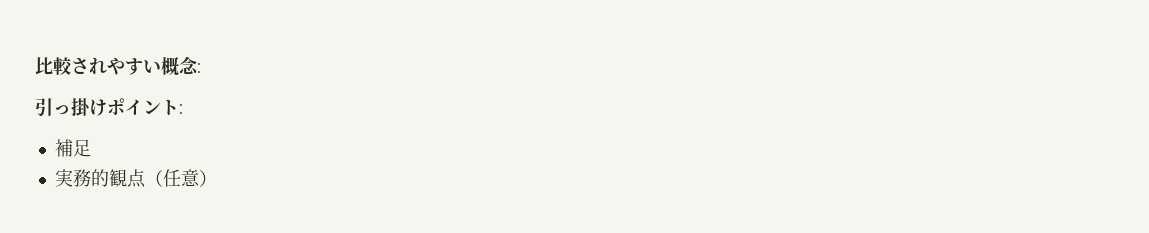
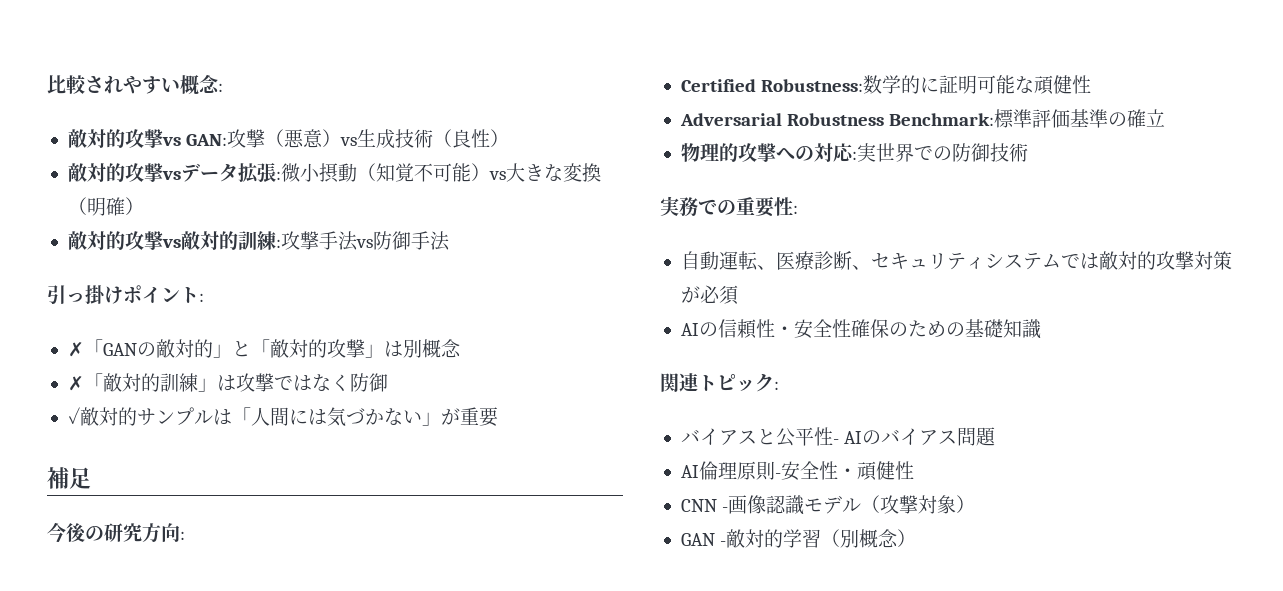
(201, 68) none -> [67,129,510,149] [67,163,601,183] [67,197,144,216] [67,231,450,251] // 敵対的攻撃vs GAN:攻撃（悪意）vs生成技術（良性） // 敵対的攻撃vsデータ拡張:微小摂動（知覚不可能）vs大きな変換（明確） // 敵対的攻撃vs敵対的訓練:攻撃手法vs防御手法
[54,139,91,157] [54,169,200,188] 補足 // 実務的観点（任意 -> [67,339,461,358] [67,373,388,392] [67,407,498,427] [47,467,91,489] [47,522,185,543] [680,75,1092,95] [679,109,1166,128] [680,143,1028,162] [660,196,798,217] [680,251,1232,271] [680,285,738,305] [680,319,1041,339] [660,373,779,392] [680,427,997,447] [680,461,914,481] [680,495,976,515] [680,529,899,548] ✗「GANの敵対的」と「敵対的攻撃」は別概念 // ✗「敵対的訓練」は攻撃ではなく防御 // ✓敵対的サンプルは「人間には気づかない」が重要 // 補足 // 今後の研究方向: // Certified Robustness:数学的に証明可能な頑健性 // Adversarial Robustness Benchmark:標準評価基準の確立 // 物理的攻撃への対応:実世界での防御技術 // 実務での重要性: // 自動運転、医療診断、セキュリティシステムでは敵対的攻撃対策が必須 // AIの信頼性・安全性確保のための基礎知識 // 関連トピック: // バイアスと公平性- AIのバイアス問題 // AI倫理原則-安全性・頑健性 // CNN -画像認識モデル（攻撃対象） // GAN -敵対的学習（別概念

